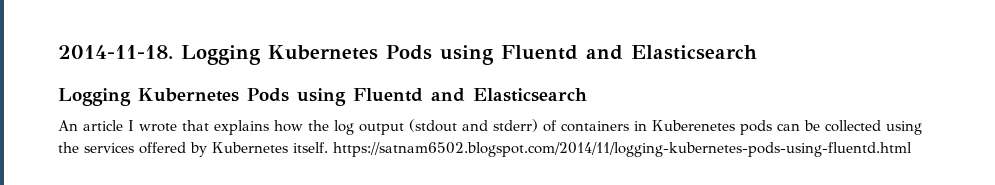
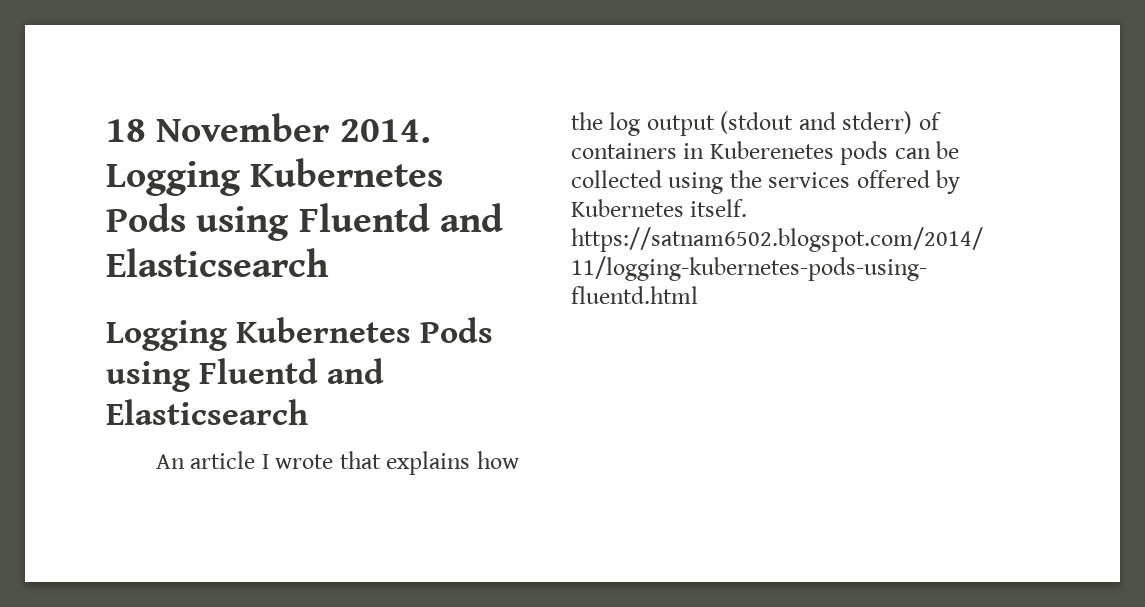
[58,45,173,59] 2014-11-18. -> [106,113,431,143] 18 November 2014.

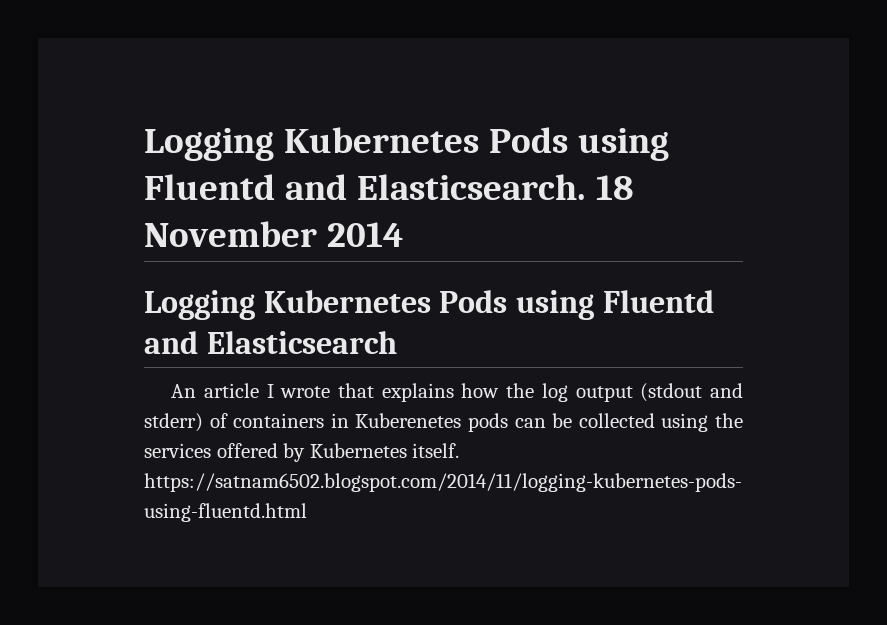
[106,113,431,143] [106,158,444,196] [106,203,503,241] [106,248,329,277] 18 November 2014. Logging Kubernetes Pods using Fluentd and Elasticsearch -> [144,127,669,161] [144,174,634,200] [144,221,403,247] Logging Kubernetes Pods using Fluentd and Elasticsearch. 18 November 2014

